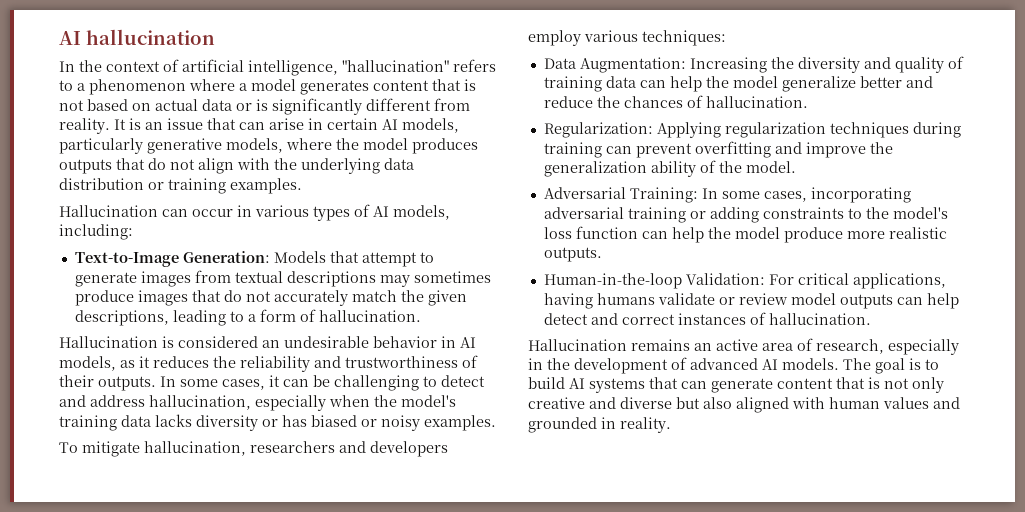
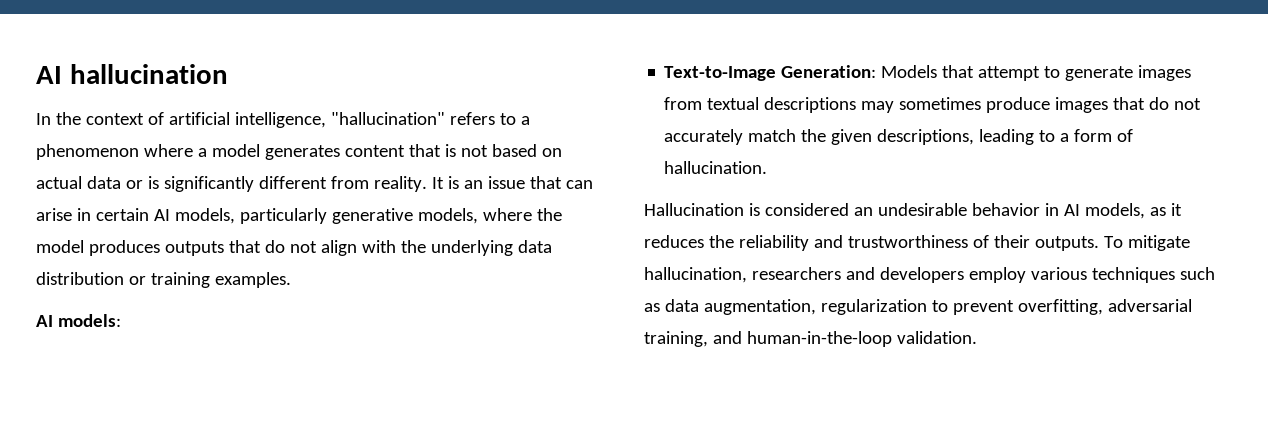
[59,204,450,221] [59,224,133,240] Hallucination can occur in various types of AI models, including: -> [36,314,121,327] AI models:
[160,375,485,391] [59,395,456,411] [59,414,496,431] In some cases, it can be challenging to detect and address hallucination, especially when the model's training data lacks diversity or has biased or noisy examples. // -> (1099, 243) none
[642,30,726,46] [543,56,964,73] [543,76,933,92] [543,95,808,108] [543,122,961,138] [543,141,893,158] [543,160,796,177] [543,187,911,203] [543,207,948,223] [543,226,947,243] [543,247,602,262] [543,273,946,289] [543,293,959,309] [543,312,871,325] [528,338,959,355] [528,357,939,374] [528,377,944,393] [528,397,960,413] [528,417,671,433] techniques: // Data Augmentation: Increasing the diversity and quality of training data can help the model generalize better and reduce the chances of hallucination. // Regularization: Applying regularization techniques during training can prevent overfitting and improve the generalization ability of the model. // Adversarial Training: In some cases, incorporating adversarial training or adding constraints to the model's loss function can help the model produce more realistic outputs. // Human-in-the-loop Validation: For critical applications, having humans validate or review model outputs can help detect and correct instances of hallucination. // Hallucination remains an active area of research, especially in the development of advanced AI models. The goal is to build AI systems that can generate content that is not only creative and diverse but also aligned with human values and grounded in reality. -> [1091,267,1215,283] [644,299,1192,315] [644,331,977,347] techniques such as data augmentation, regularization to prevent overfitting, adversarial training, and human-in-the-loop validation.

